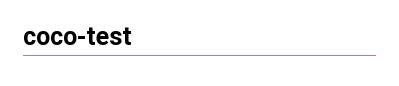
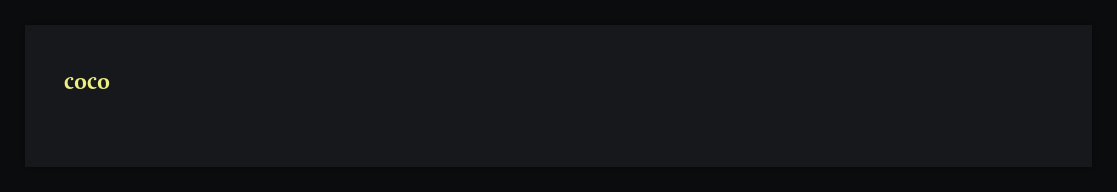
[23,27,132,45] coco-test -> [64,76,110,89] coco

